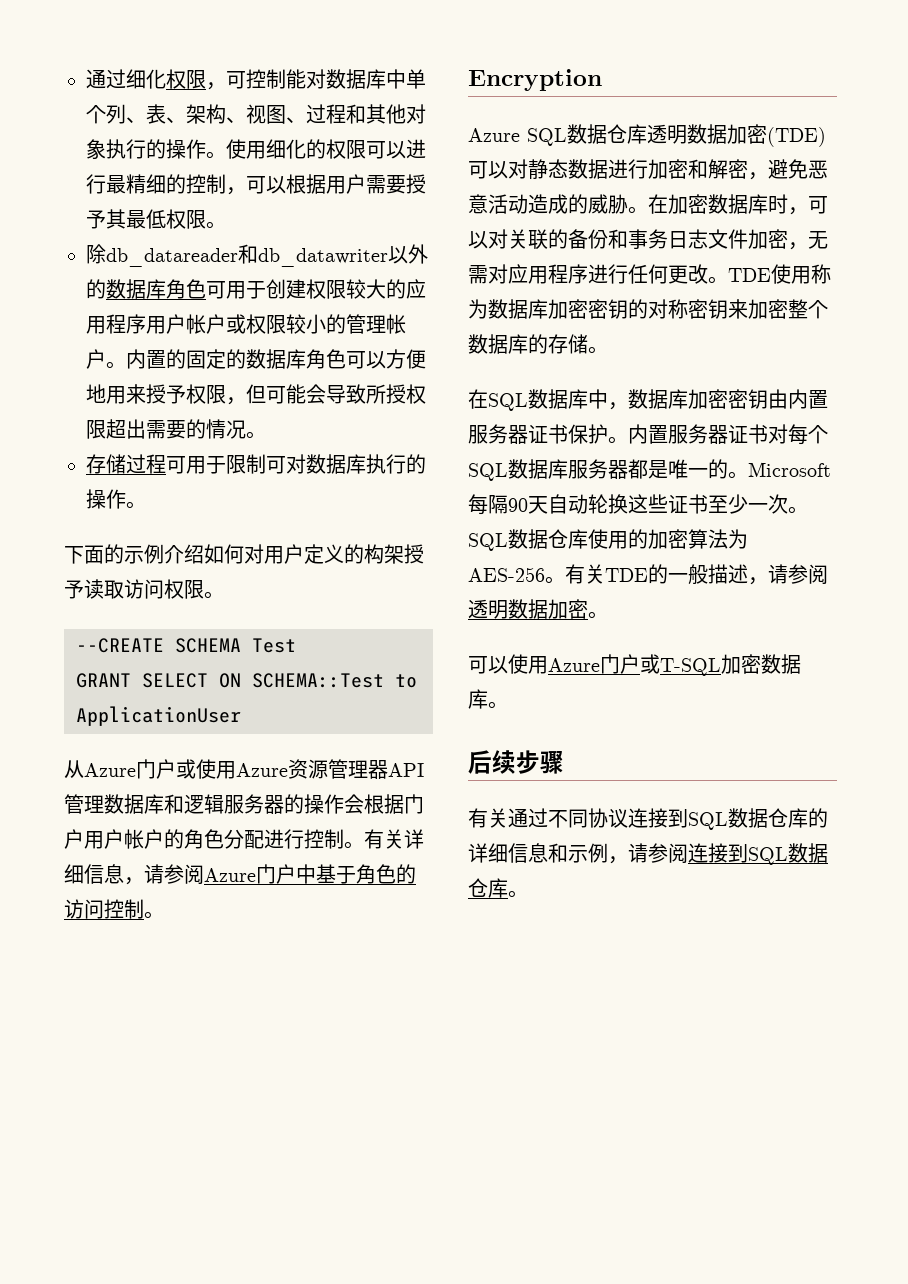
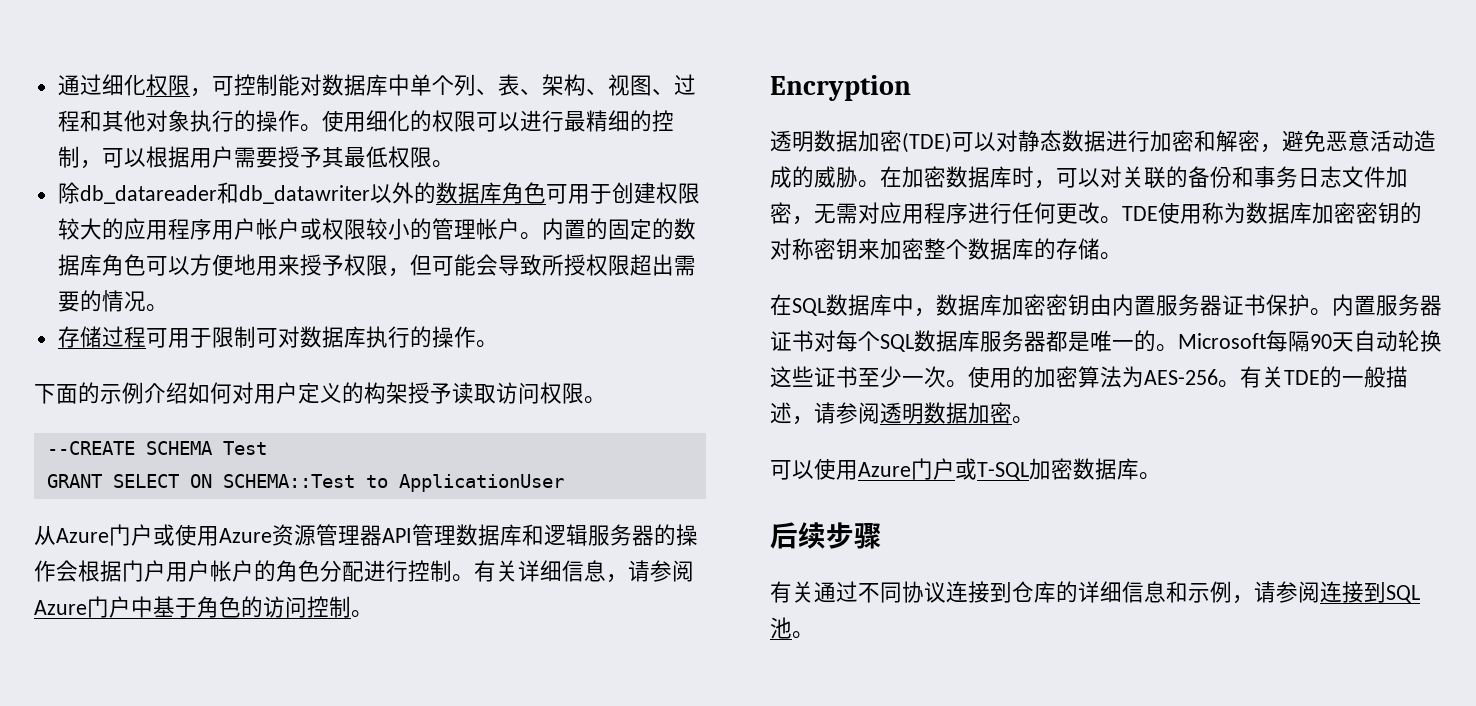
[468,124,647,146] Azure SQL数据仓库 -> (911, 88) none
[468,529,588,551] SQL数据仓库 -> (968, 384) none
[688,808,768,830] SQL数据 -> (1012, 592) none
[788,843,828,863] [468,878,508,898] 数据仓库 -> [770,617,792,639] 池

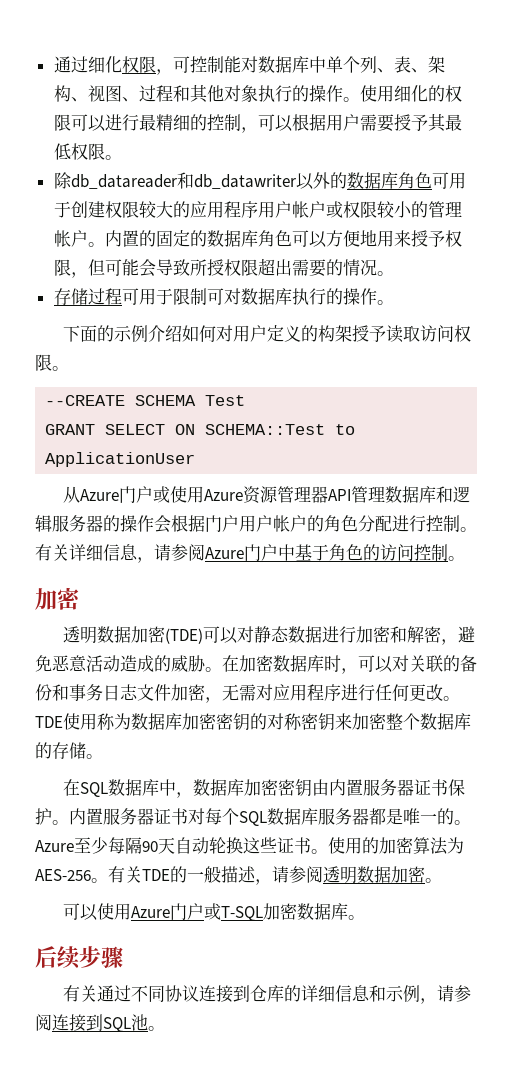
[770,75,911,101] Encryption -> [35,587,80,610] 加密
[1178,333,1266,349] Microsoft -> [35,837,108,854] Azure至少
[858,366,946,388] 至少一次 -> (311, 845) none

